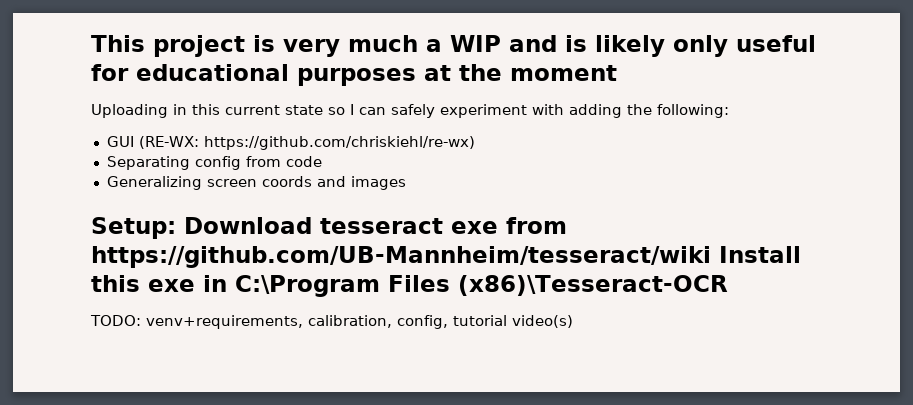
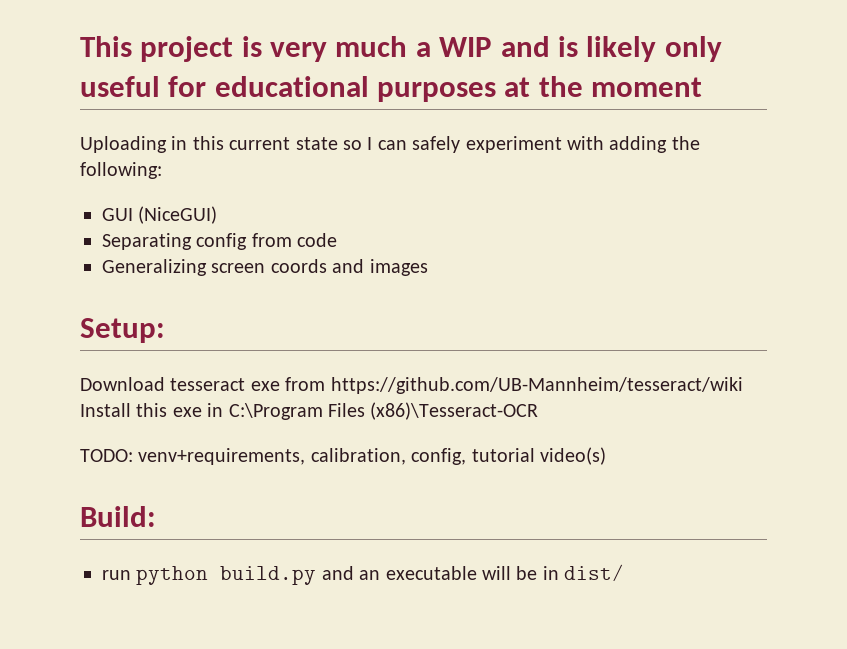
[138,136,475,150] (RE-WX: https://github.com/chriskiehl/re-wx) -> [138,206,218,224] (NiceGUI)
(176, 228) none -> (165, 330) //
(573, 321) none -> [80,506,156,527] [102,564,625,585] // Build: // run python build.py and an executable will be in dist/

